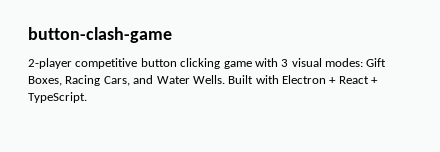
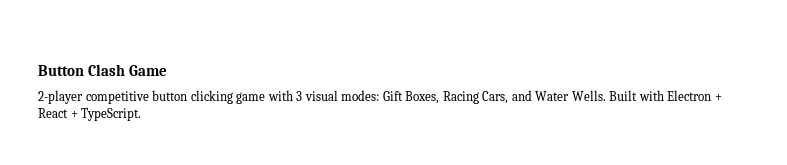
[28,27,172,43] button-clash-game -> [38,64,168,76] Button Clash Game

